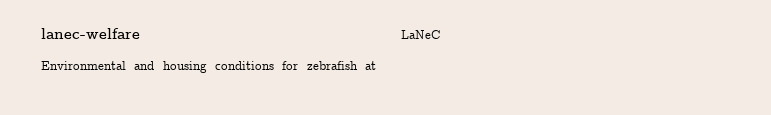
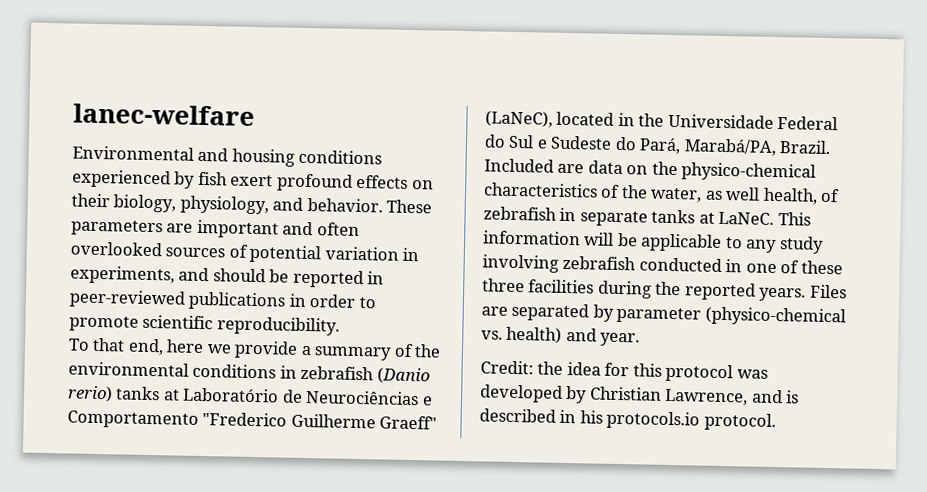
[282,61,376,70] [401,30,440,39] for zebrafish at LaNeC -> [72,169,434,192] [71,193,433,215] [71,219,360,239] [70,241,420,264] [70,265,385,289] [69,289,376,311] [69,314,340,336] [68,337,442,361] [68,361,430,385] [67,385,433,406] [67,410,438,430] [485,110,839,131] [484,134,832,156] [484,158,817,182] [483,182,841,205] [483,206,811,227] [483,230,824,254] [482,254,843,275] [482,278,847,302] [481,302,846,327] [481,326,641,347] [480,360,768,383] [480,384,800,406] [479,408,776,432] experienced by fish exert profound effects on their biology, physiology, and behavior. These parameters are important and often overlooked sources of potential variation in experiments, and should be reported in peer-reviewed publications in order to promote scientific reproducibility. // To that end, here we provide a summary of the environmental conditions in zebrafish (Danio rerio) tanks at Laboratório de Neurociências e Comportamento "Frederico Guilherme Graeff" (LaNeC), located in the Universidade Federal do Sul e Sudeste do Pará, Marabá/PA, Brazil. Included are data on the physico-chemical characteristics of the water, as well health, of zebrafish in separate tanks at LaNeC. This information will be applicable to any study involving zebrafish conducted in one of these three facilities during the reported years. Files are separated by parameter (physico-chemical vs. health) and year. // Credit: the idea for this protocol was developed by Christian Lawrence, and is described in his protocols.io protocol.

